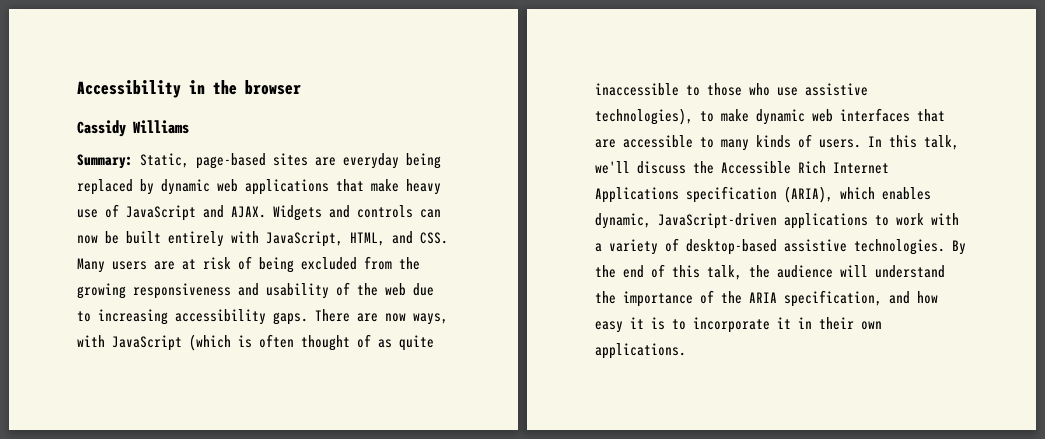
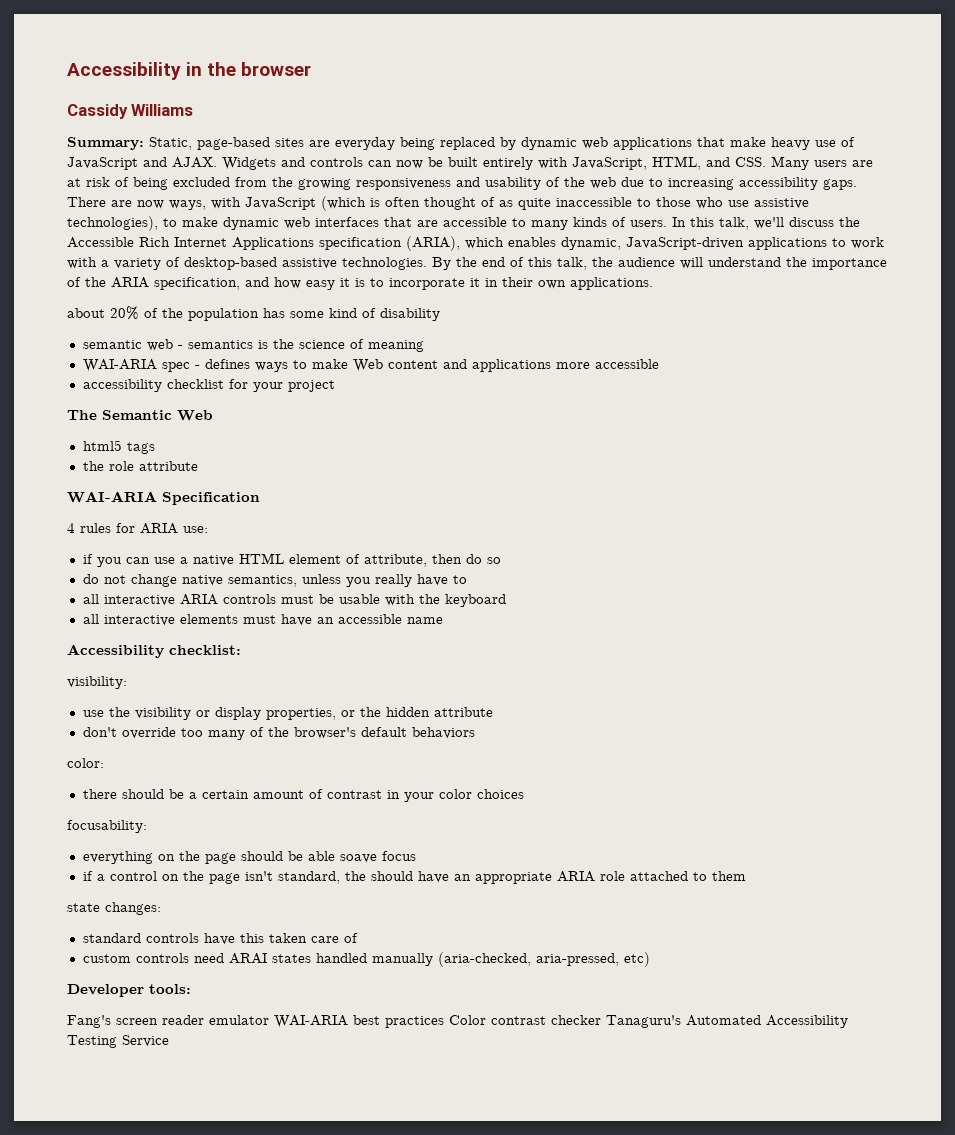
(686, 351) none -> [67,306,440,321] [82,339,424,352] [82,359,659,372] [82,379,335,392] [67,410,213,421] [82,440,155,454] [82,461,198,471] [67,491,260,505] [67,523,208,534] [82,553,501,567] [82,574,467,587] [82,594,506,607] [82,614,443,626] [67,644,241,658] [67,676,127,689] [82,707,493,720] [82,727,475,740] [67,758,104,768] [82,789,524,802] [67,820,147,833] [82,851,416,864] [82,871,746,884] [67,902,161,915] [82,933,358,945] [82,952,650,967] [67,984,191,997] [67,1015,848,1028] [67,1035,169,1048] // about 20% of the population has some kind of disability // semantic web - semantics is the science of meaning // WAI-ARIA spec - defines ways to make Web content and applications more accessible // accessibility checklist for your project // The Semantic Web // html5 tags // the role attribute // WAI-ARIA Specification // 4 rules for ARIA use: // if you can use a native HTML element of attribute, then do so // do not change native semantics, unless you really have to // all interactive ARIA controls must be usable with the keyboard // all interactive elements must have an accessible name // Accessibility checklist: // visibility: // use the visibility or display properties, or the hidden attribute // don't override too many of the browser's default behaviors // color: // there should be a certain amount of contrast in your color choices // focusability: // everything on the page should be able soave focus // if a control on the page isn't standard, the should have an appropriate ARIA role attached to them // state changes: // standard controls have this taken care of // custom controls need ARAI states handled manually (aria-checked, aria-pressed, etc) // Developer tools: // Fang's screen reader emulator WAI-ARIA best practices Color contrast checker Tanaguru's Automated Accessibility Testing Service

